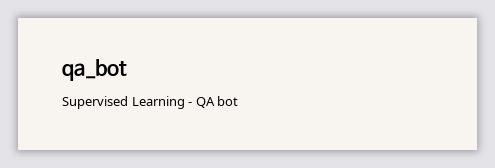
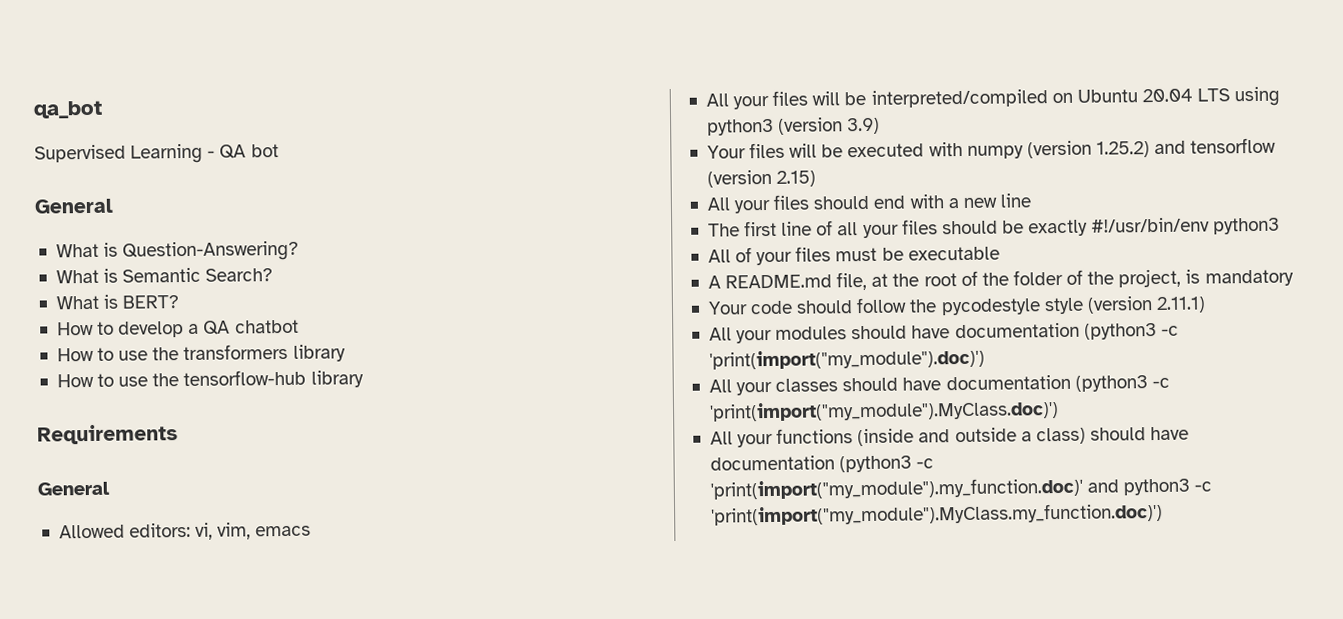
(239, 101) none -> [34,198,113,214] [55,240,300,262] [55,267,274,284] [55,294,180,310] [56,319,299,338] [56,343,346,362] [56,369,364,388] [37,424,178,445] [37,481,110,496] [58,522,312,540] [705,86,1281,110] [706,117,881,136] [706,137,1277,159] [706,169,817,188] [706,193,1031,214] [707,217,1281,239] [707,246,1000,266] [707,268,1294,291] [707,296,1206,316] [708,322,1179,344] [708,348,985,370] [708,374,1170,396] [708,400,1059,422] [709,426,1190,448] [709,455,935,473] [709,477,1213,500] [710,502,1163,526] // General // What is Question-Answering? // What is Semantic Search? // What is BERT? // How to develop a QA chatbot // How to use the transformers library // How to use the tensorflow-hub library // Requirements // General // Allowed editors: vi, vim, emacs // All your files will be interpreted/compiled on Ubuntu 20.04 LTS using python3 (version 3.9) // Your files will be executed with numpy (version 1.25.2) and tensorflow (version 2.15) // All your files should end with a new line // The first line of all your files should be exactly #!/usr/bin/env python3 // All of your files must be executable // A README.md file, at the root of the folder of the project, is mandatory // Your code should follow the pycodestyle style (version 2.11.1) // All your modules should have documentation (python3 -c 'print(import("my_module").doc)') // All your classes should have documentation (python3 -c 'print(import("my_module").MyClass.doc)') // All your functions (inside and outside a class) should have documentation (python3 -c 'print(import("my_module").my_function.doc)' and python3 -c 'print(import("my_module").MyClass.my_function.doc)')

